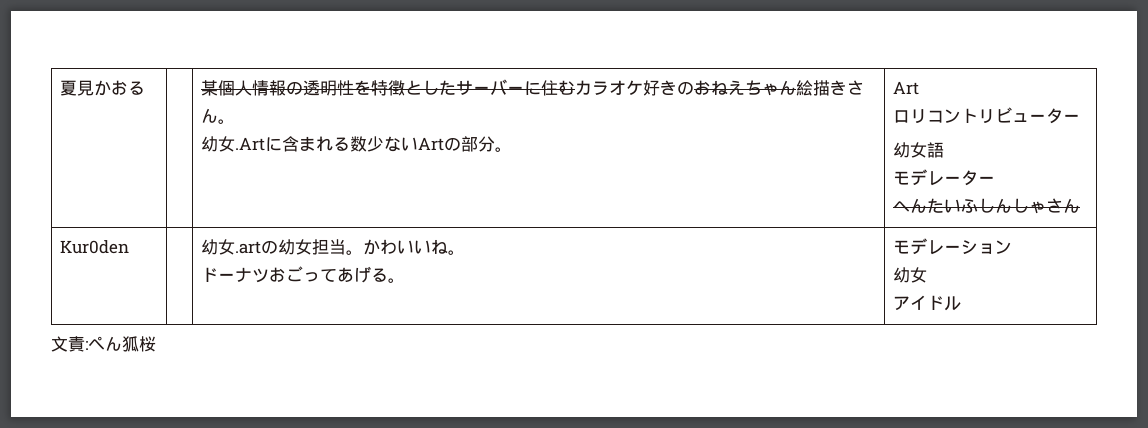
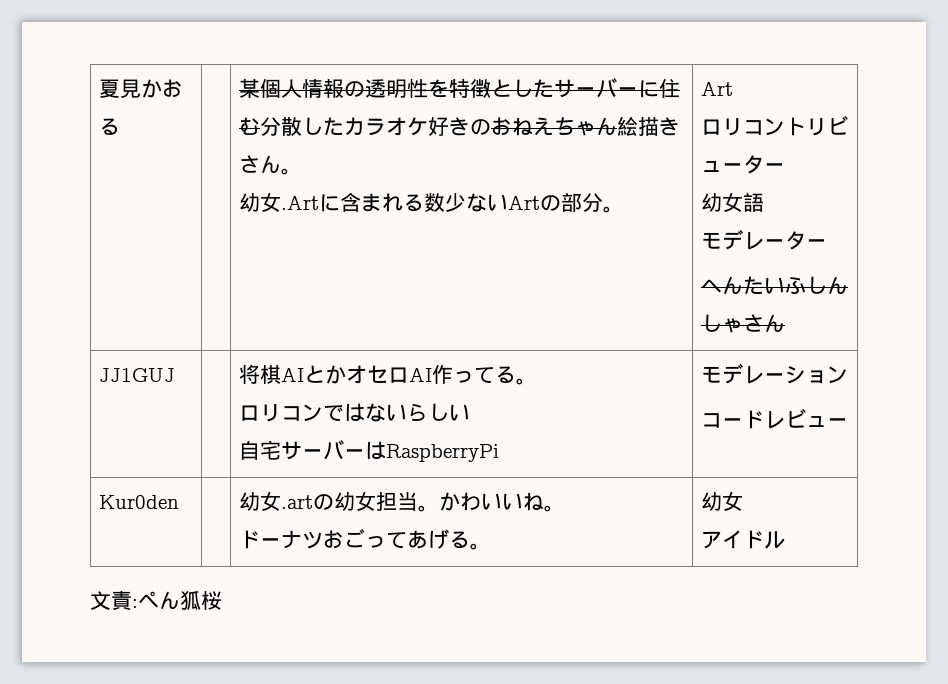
(576, 87) none -> [260,117,345,136] 分散した
(1081, 205) none -> [99,368,176,382] [239,364,538,385] [239,403,471,422] [239,440,500,462] [701,363,849,384] [701,409,849,429] // JJ1GUJ | | 将棋AIとかオセロAI作ってる。 // ロリコンではないらしい // 自宅サーバーはRaspberryPi | モデレーション // コードレビュー
[893,238,1013,255] モデレーション // -> (492, 546) none

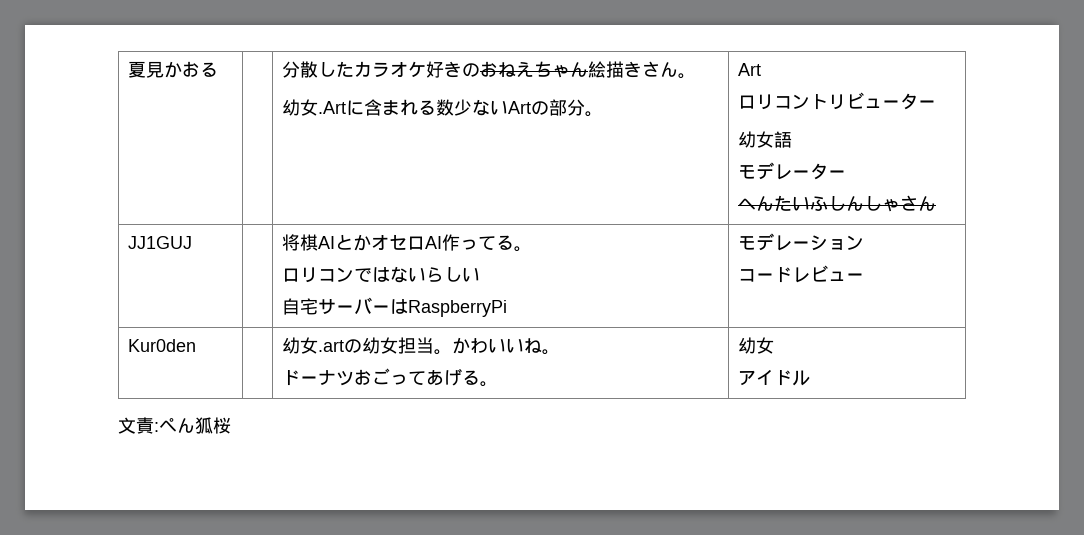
[239,78,681,98] [239,117,261,135] 某個人情報の透明性を特徴としたサーバーに住む -> (219, 69) none

